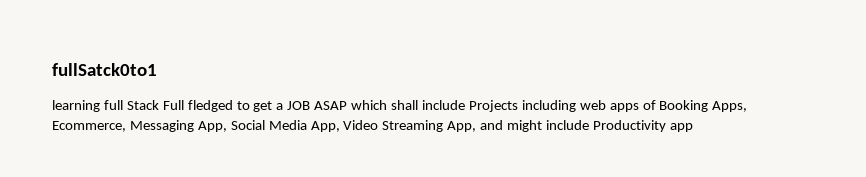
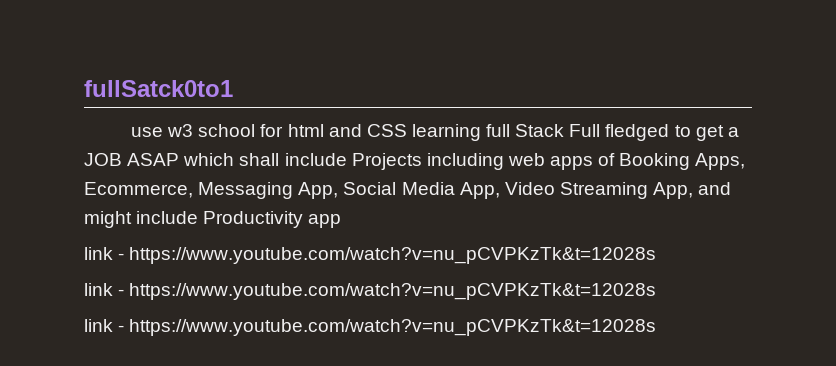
(157, 69) none -> [130,124,407,137] use w3 school for html and CSS
(693, 127) none -> [84,247,657,264] [84,283,657,300] [84,319,657,336] // link - https://www.youtube.com/watch?v=nu_pCVPKzTk&t=12028s // link - https://www.youtube.com/watch?v=nu_pCVPKzTk&t=12028s // link - https://www.youtube.com/watch?v=nu_pCVPKzTk&t=12028s

